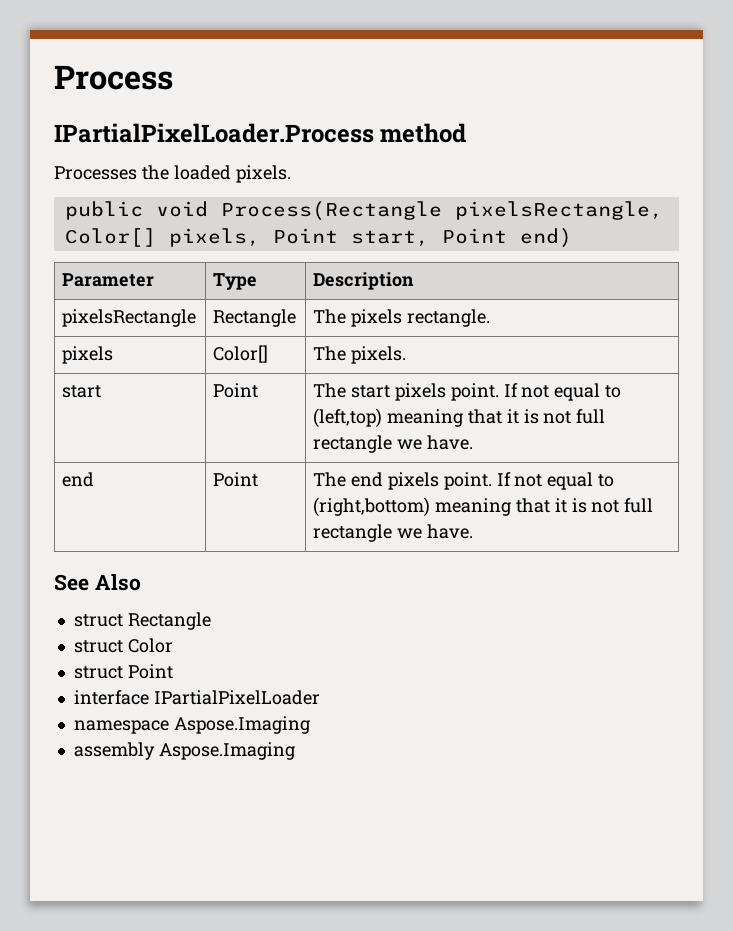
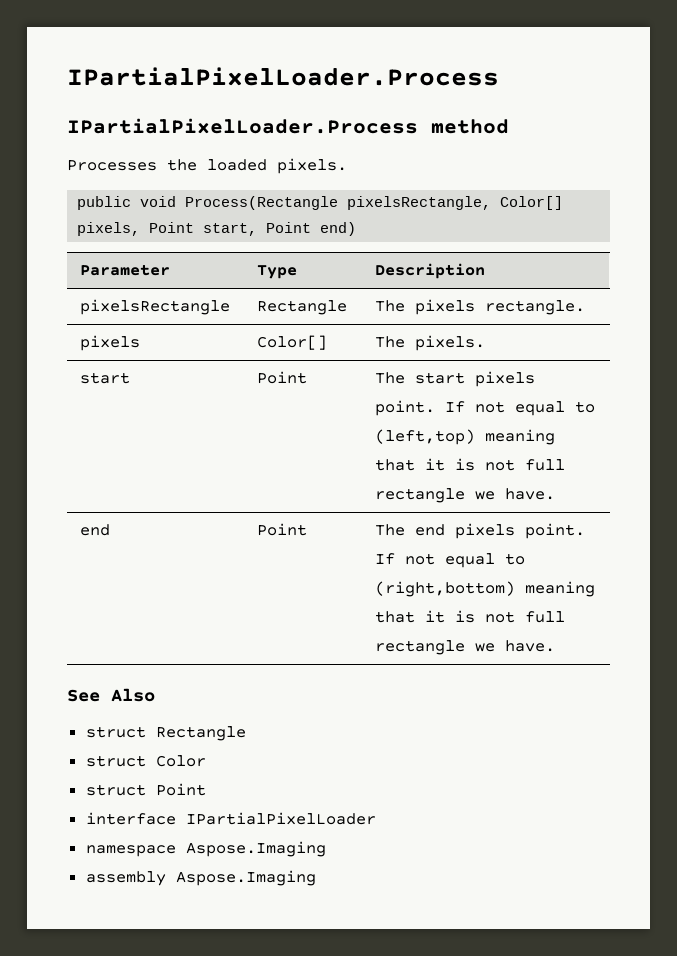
[54,65,173,90] Process -> [67,67,499,86] IPartialPixelLoader.Process

